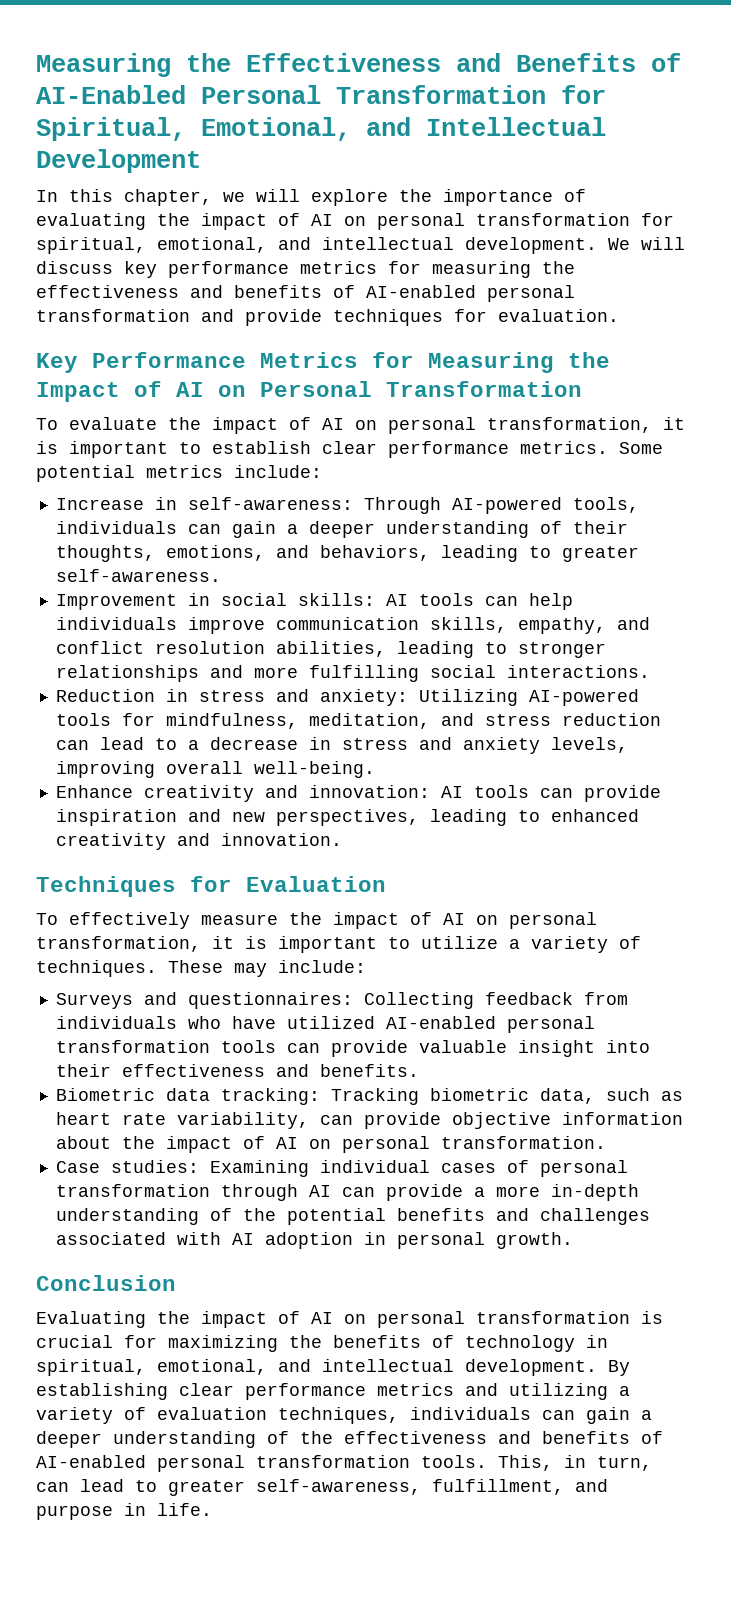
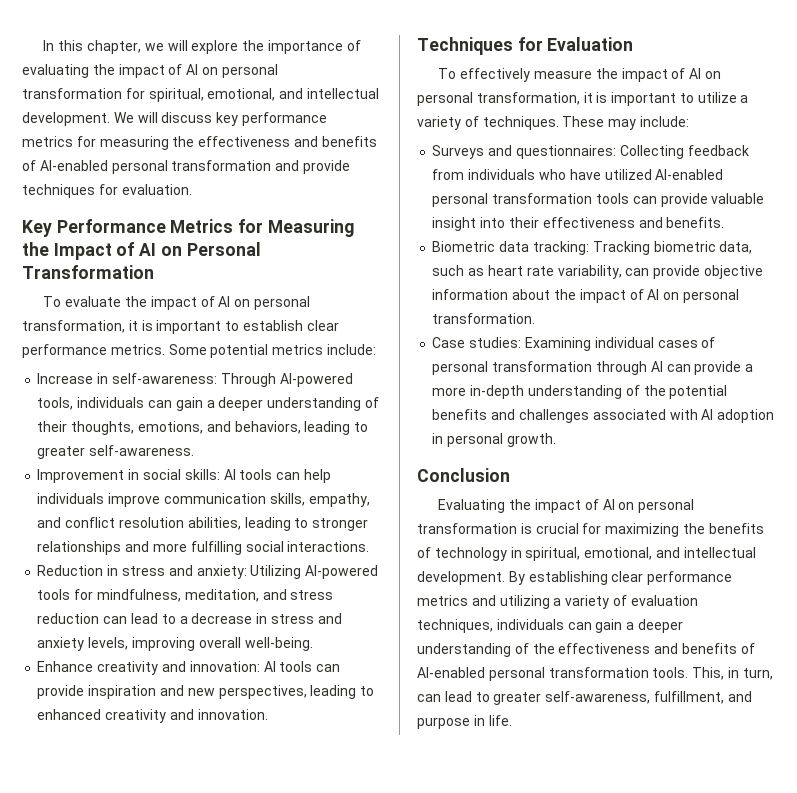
[36,53,681,77] [36,85,606,104] [36,117,606,141] [36,149,201,173] Measuring the Effectiveness and Benefits of AI-Enabled Personal Transformation for Spiritual, Emotional, and Intellectual Development // -> (43, 45) none

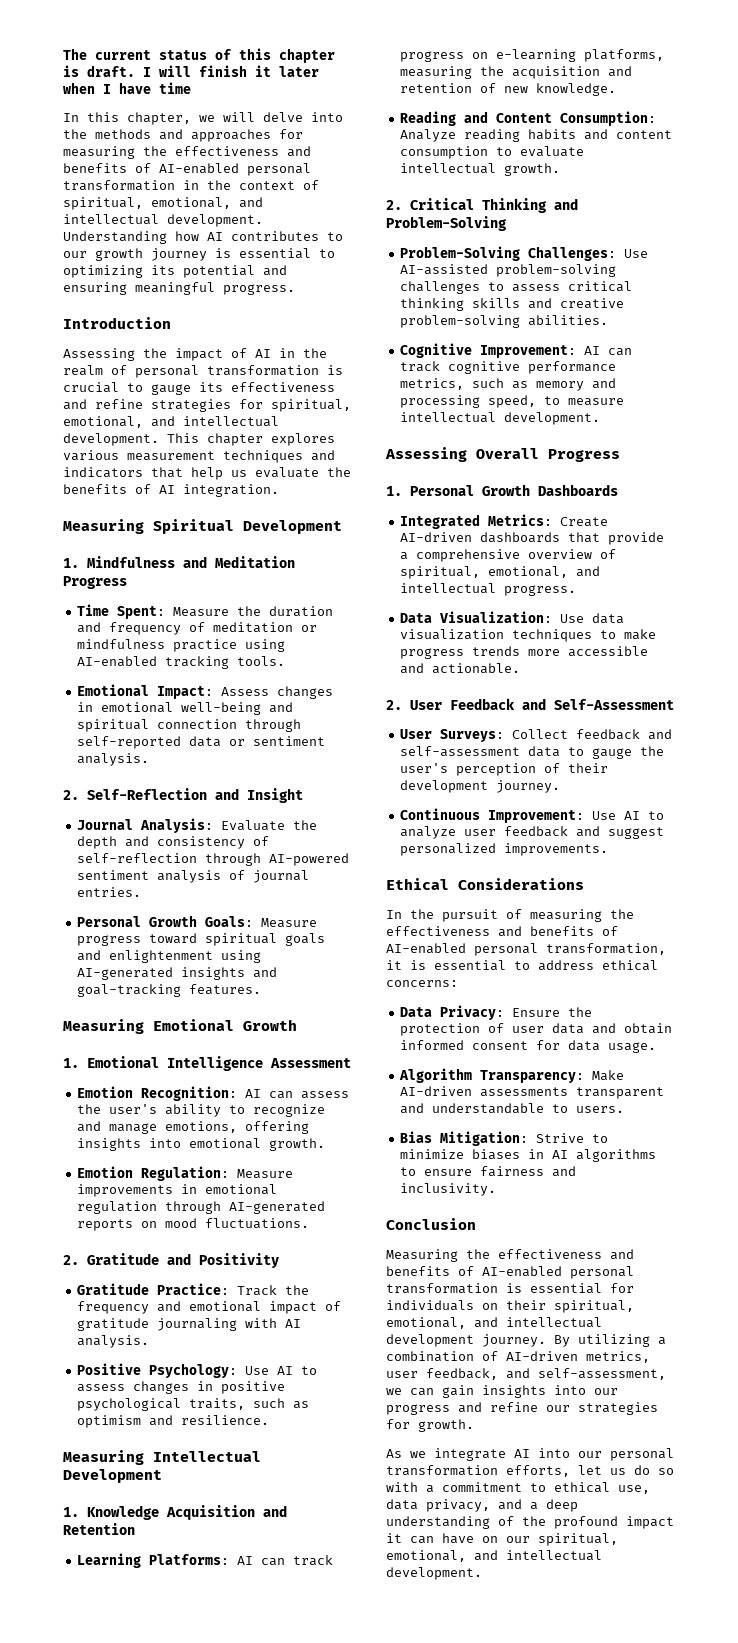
(43, 45) none -> [63,48,335,63] [63,65,319,77] [63,82,191,94] The current status of this chapter is draft. I will finish it later when I have time //
[191,40,361,54] [22,64,278,78] [22,88,379,102] [22,112,327,126] [22,136,73,147] explore the importance of evaluating the impact of AI on personal transformation for spiritual, emotional, and intellectual development. We will discuss key performance metrics -> [263,112,343,122] [63,129,271,142] delve into the methods and approaches
[275,160,350,174] [22,184,192,198] [22,219,354,237] [22,242,261,260] [22,265,154,279] [43,296,310,310] [22,320,339,334] [22,344,376,358] [37,373,353,387] [37,397,379,411] [37,421,369,435] [37,445,195,459] [37,469,331,483] [37,493,370,507] [37,517,369,531] [37,541,370,555] [37,565,379,579] [37,589,334,602] [37,613,342,624] [37,637,313,651] [37,661,341,675] [37,685,375,699] [37,709,268,723] [417,37,634,55] [438,68,721,82] [417,92,749,106] [417,116,689,130] [432,145,749,159] [432,169,724,180] [432,193,765,207] [432,217,725,231] [432,241,753,255] [432,265,763,279] [432,289,739,303] [432,313,536,324] [432,337,716,351] [432,361,754,375] [432,385,728,399] [432,409,775,423] [432,433,556,447] [417,468,510,482] [438,499,695,513] [417,523,764,537] [417,547,756,561] [417,571,733,585] [417,595,698,609] [417,619,683,633] [417,643,755,657] [417,667,773,681] [417,691,752,705] [417,715,512,729] and provide techniques for evaluation. // Key Performance Metrics for Measuring the Impact of AI on Personal Transformation // To evaluate the impact of AI on personal transformation, it is important to establish clear performance metrics. Some potential metrics include: // Increase in self-awareness: Through AI-powered tools, individuals can gain a deeper understanding of their thoughts, emotions, and behaviors, leading to greater self-awareness. // Improvement in social skills: AI tools can help individuals improve communication skills, empathy, and conflict resolution abilities, leading to stronger relationships and more fulfilling social interactions. // Reduction in stress and anxiety: Utilizing AI-powered tools for mindfulness, meditation, and stress reduction can lead to a decrease in stress and anxiety levels, improving overall well-being. // Enhance creativity and innovation: AI tools can provide inspiration and new perspectives, leading to enhanced creativity and innovation. // Techniques for Evaluation // To effectively measure the impact of AI on personal transformation, it is important to utilize a variety of techniques. These may include: // Surveys and questionnaires: Collecting feedback from individuals who have utilized AI-enabled personal transformation tools can provide valuable insight into their effectiveness and benefits. // Biometric data tracking: Tracking biometric data, such as heart rate variability, can provide objective information about the impact of AI on personal transformation. // Case studies: Examining individual cases of personal transformation through AI can provide a more in-depth understanding of the potential benefits and challenges associated with AI adoption in personal growth. // Conclusion // Evaluating the impact of AI on personal transformation is crucial for maximizing the benefits of technology in spiritual, emotional, and intellectual development. By establishing clear performance metrics and utilizing a variety of evaluation techniques, individuals can gain a deeper understanding of the effectiveness and benefits of AI-enabled personal transformation tools. This, in turn, can lead to greater self-awareness, fulfillment, and purpose in life. -> [183,180,319,190] [63,197,263,210] [63,214,263,227] [63,231,343,244] [63,248,335,261] [63,265,287,278] [63,282,295,295] [63,317,171,329] [63,348,327,361] [63,365,343,378] [63,382,335,395] [63,399,351,412] [63,416,279,428] [63,433,335,446] [63,450,335,463] [63,467,351,480] [63,484,279,497] [63,519,342,534] [63,556,295,568] [63,576,127,589] [77,604,334,619] [77,622,318,635] [77,639,286,652] [77,656,286,669] [77,684,334,699] [77,702,294,715] [77,719,302,732] [77,736,326,749] [77,753,150,766] [63,788,303,803] [77,818,318,833] [77,836,270,849] [77,853,350,866] [77,870,310,883] [77,887,142,897] [77,915,318,928] [77,933,326,946] [77,950,262,963] [77,967,278,980] [77,984,262,997] [63,1019,297,1034] [63,1056,351,1071] [77,1086,350,1101] [77,1104,326,1117] [77,1121,310,1134] [77,1138,326,1151] [77,1166,294,1181] [77,1184,278,1197] [77,1201,326,1214] [77,1218,310,1231] [63,1253,279,1268] [77,1283,310,1296] [77,1301,342,1314] [77,1318,302,1331] [77,1335,150,1348] [77,1363,318,1378] [77,1381,286,1394] [77,1398,310,1411] [77,1415,270,1428] [63,1450,261,1465] [63,1469,162,1483] [63,1505,287,1520] [63,1523,135,1535] [77,1553,334,1568] [400,49,665,62] [400,66,633,79] [400,83,617,96] [400,111,657,126] [400,129,673,142] [400,146,585,159] [400,163,561,176] [386,198,578,213] [386,216,507,231] [400,246,649,261] [400,264,617,277] [400,281,633,294] [400,298,625,311] [400,315,609,328] [400,343,633,358] [400,361,617,374] [400,378,617,391] [400,395,625,408] [400,412,601,425] [385,447,620,462] [386,484,618,496] [400,514,609,529] [400,532,665,545] [400,549,617,562] [400,566,601,579] [400,583,577,596] [400,611,625,624] [400,629,657,642] [400,646,649,659] [400,663,521,674] [386,698,674,710] [400,729,673,742] [400,746,665,759] [400,763,609,776] [400,780,561,793] [400,808,665,823] [400,826,665,839] [400,843,609,856] [386,878,584,890] [386,909,634,922] [386,926,618,937] [386,943,666,956] [386,960,658,971] [386,980,458,987] [400,1005,593,1020] [400,1023,673,1036] [400,1040,657,1053] [399,1068,625,1083] [400,1086,665,1099] [400,1103,625,1114] [400,1131,609,1146] [400,1149,657,1162] [400,1166,577,1177] [400,1183,497,1196] [386,1218,476,1230] [386,1249,634,1262] [386,1266,634,1279] [386,1283,634,1294] [386,1300,634,1313] [386,1317,602,1329] [386,1334,666,1347] [386,1351,650,1363] [386,1368,666,1380] [386,1385,618,1398] [386,1402,658,1415] [386,1419,474,1432] [386,1448,674,1461] [386,1465,674,1477] [386,1482,650,1494] [386,1499,578,1512] [386,1516,674,1529] [386,1533,618,1546] [386,1550,602,1562] [386,1567,482,1580] in the context of spiritual, emotional, and intellectual development. Understanding how AI contributes to our growth journey is essential to optimizing its potential and ensuring meaningful progress. // Introduction // Assessing the impact of AI in the realm of personal transformation is crucial to gauge its effectiveness and refine strategies for spiritual, emotional, and intellectual development. This chapter explores various measurement techniques and indicators that help us evaluate the benefits of AI integration. // Measuring Spiritual Development // 1. Mindfulness and Meditation Progress // Time Spent: Measure the duration and frequency of meditation or mindfulness practice using AI-enabled tracking tools. // Emotional Impact: Assess changes in emotional well-being and spiritual connection through self-reported data or sentiment analysis. // 2. Self-Reflection and Insight // Journal Analysis: Evaluate the depth and consistency of self-reflection through AI-powered sentiment analysis of journal entries. // Personal Growth Goals: Measure progress toward spiritual goals and enlightenment using AI-generated insights and goal-tracking features. // Measuring Emotional Growth // 1. Emotional Intelligence Assessment // Emotion Recognition: AI can assess the user's ability to recognize and manage emotions, offering insights into emotional growth. // Emotion Regulation: Measure improvements in emotional regulation through AI-generated reports on mood fluctuations. // 2. Gratitude and Positivity // Gratitude Practice: Track the frequency and emotional impact of gratitude journaling with AI analysis. // Positive Psychology: Use AI to assess changes in positive psychological traits, such as optimism and resilience. // Measuring Intellectual Development // 1. Knowledge Acquisition and Retention // Learning Platforms: AI can track progress on e-learning platforms, measuring the acquisition and retention of new knowledge. // Reading and Content Consumption: Analyze reading habits and content consumption to evaluate intellectual growth. // 2. Critical Thinking and Problem-Solving // Problem-Solving Challenges: Use AI-assisted problem-solving challenges to assess critical thinking skills and creative problem-solving abilities. // Cognitive Improvement: AI can track cognitive performance metrics, such as memory and processing speed, to measure intellectual development. // Assessing Overall Progress // 1. Personal Growth Dashboards // Integrated Metrics: Create AI-driven dashboards that provide a comprehensive overview of spiritual, emotional, and intellectual progress. // Data Visualization: Use data visualization techniques to make progress trends more accessible and actionable. // 2. User Feedback and Self-Assessment // User Surveys: Collect feedback and self-assessment data to gauge the user's perception of their development journey. // Continuous Improvement: Use AI to analyze user feedback and suggest personalized improvements. // Ethical Considerations // In the pursuit of measuring the effectiveness and benefits of AI-enabled personal transformation, it is essential to address ethical concerns: // Data Privacy: Ensure the protection of user data and obtain informed consent for data usage. // Algorithm Transparency: Make AI-driven assessments transparent and understandable to users. // Bias Mitigation: Strive to minimize biases in AI algorithms to ensure fairness and inclusivity. // Conclusion // Measuring the effectiveness and benefits of AI-enabled personal transformation is essential for individuals on their spiritual, emotional, and intellectual development journey. By utilizing a combination of AI-driven metrics, user feedback, and self-assessment, we can gain insights into our progress and refine our strategies for growth. // As we integrate AI into our personal transformation efforts, let us do so with a commitment to ethical use, data privacy, and a deep understanding of the profound impact it can have on our spiritual, emotional, and intellectual development.

